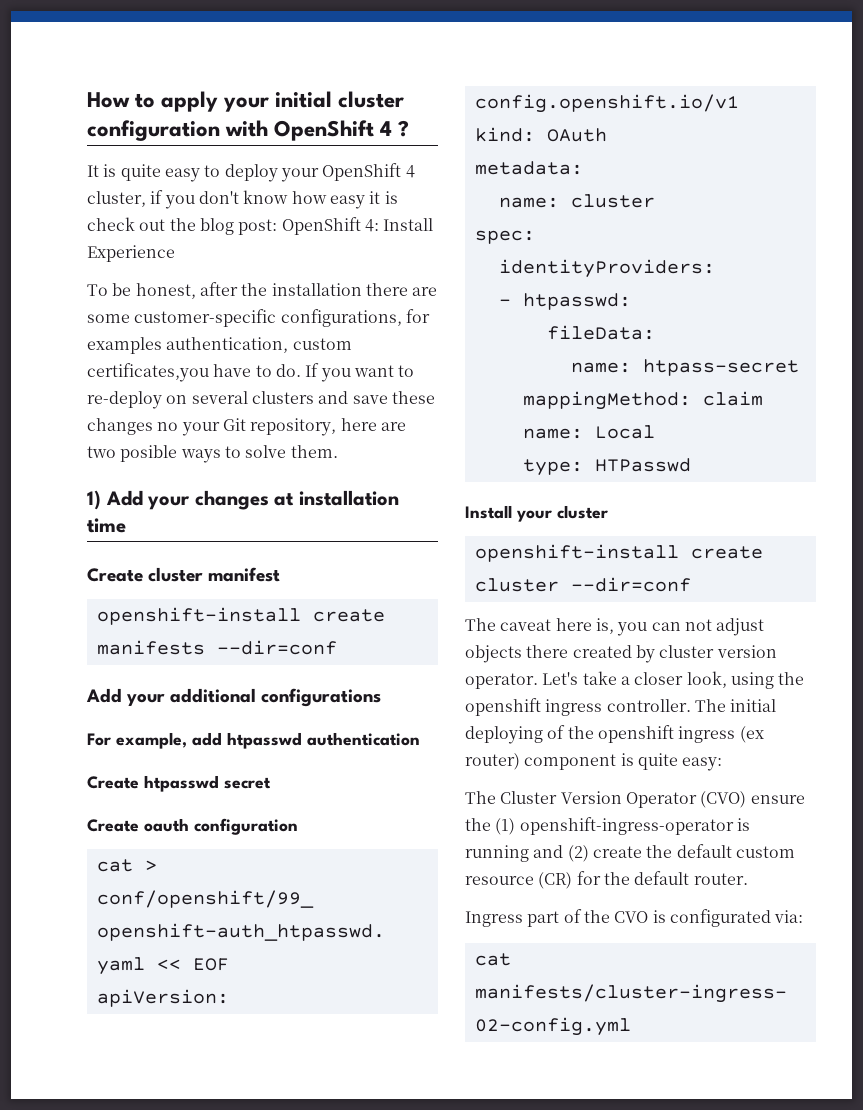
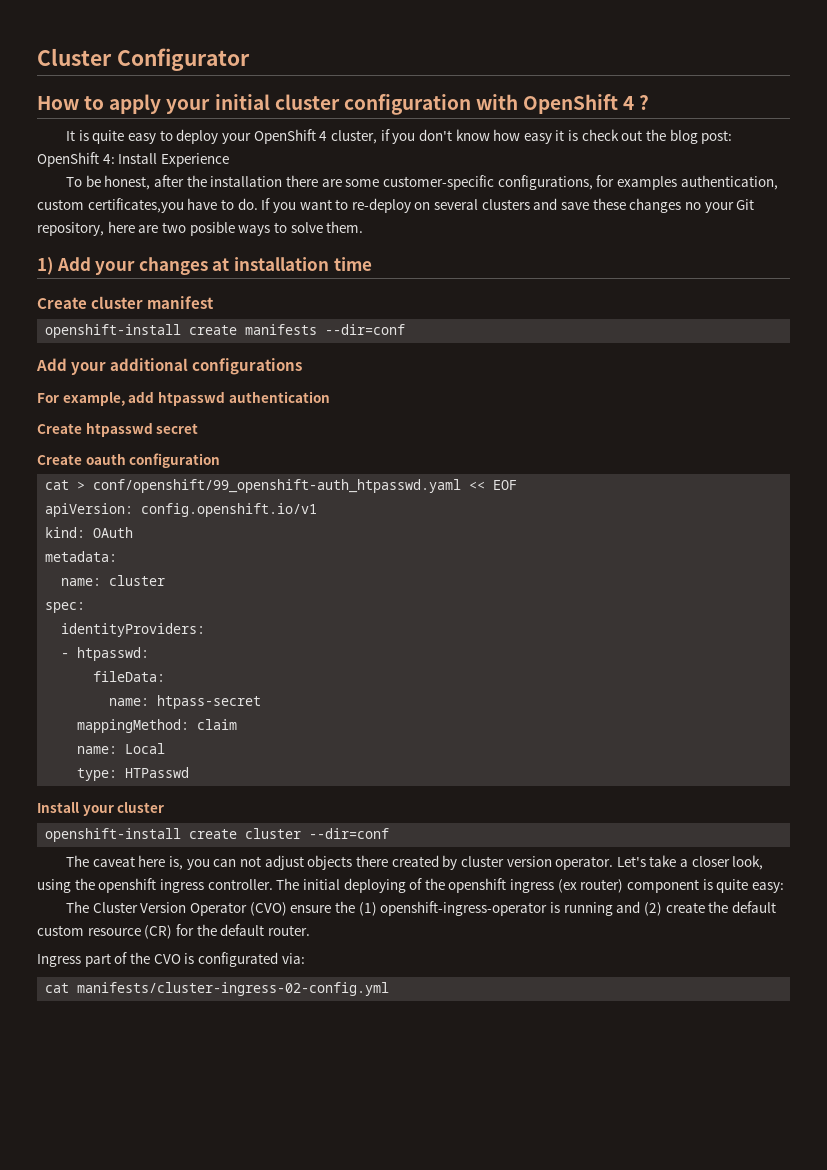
(87, 100) none -> [37,48,250,71] Cluster Configurator //

